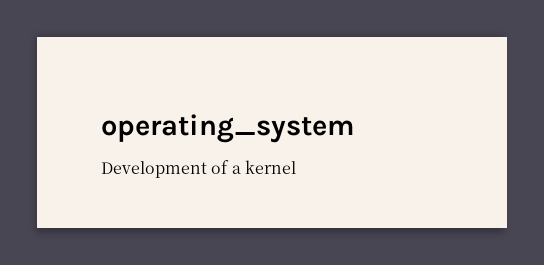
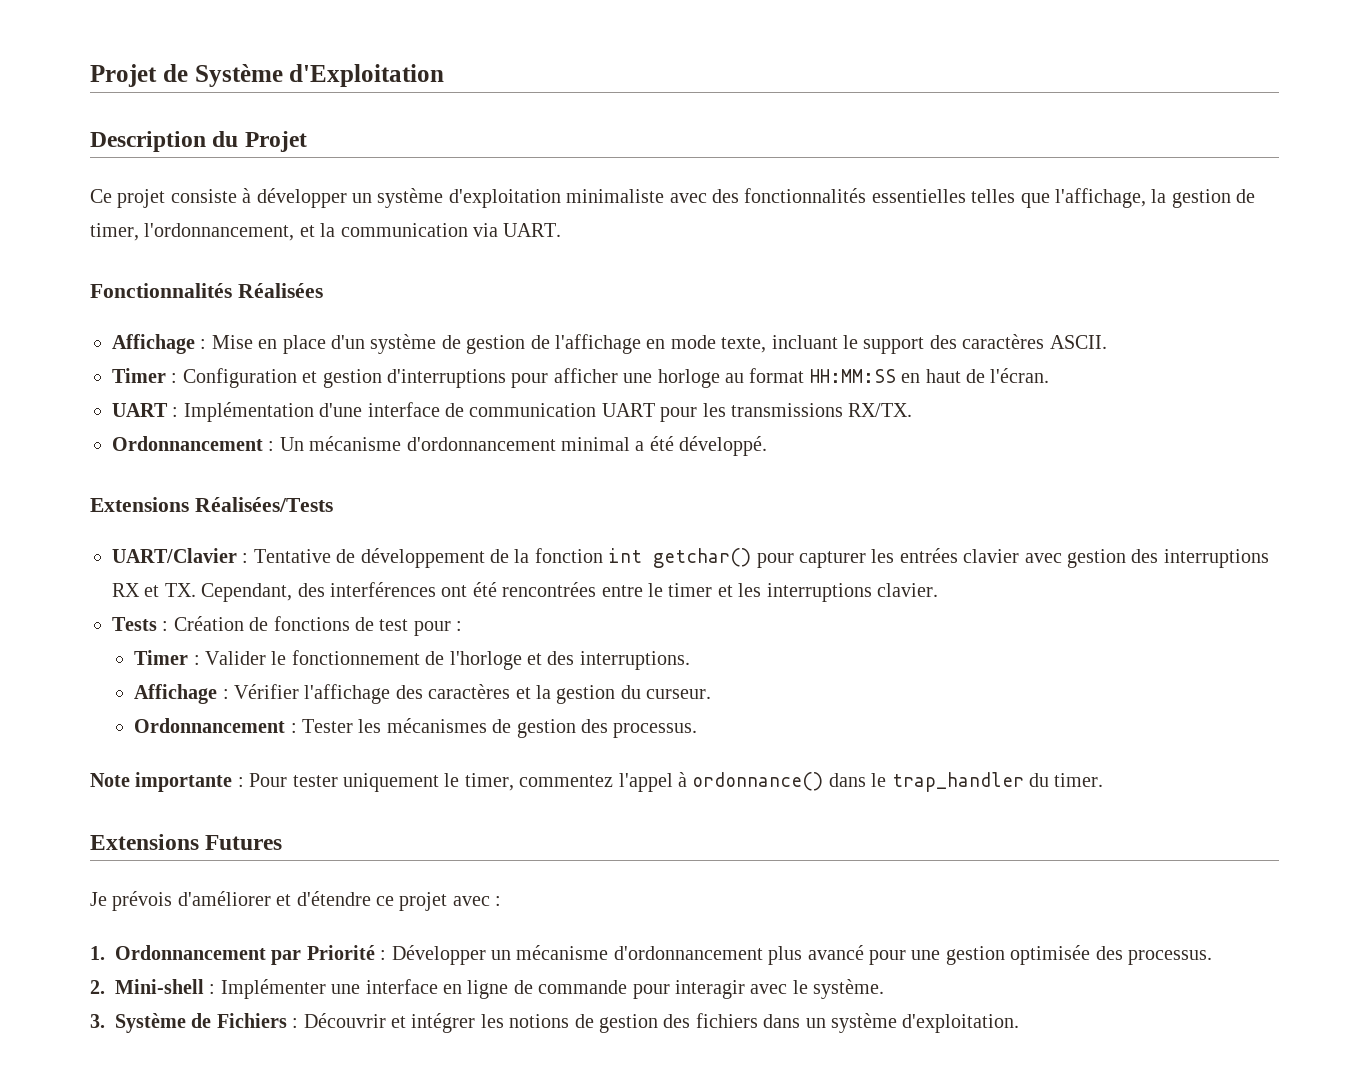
[101,114,355,143] [101,160,296,178] operating_system // Development of a kernel -> [90,64,445,87] [90,131,307,152] [90,188,1256,208] [90,223,562,241] [90,283,323,298] [112,334,1107,354] [112,368,1050,388] [112,402,913,422] [112,436,768,456] [90,497,333,512] [112,548,1269,568] [112,582,938,602] [112,616,463,636] [134,650,690,670] [134,684,712,704] [134,718,698,738] [90,772,1104,792] [90,834,283,850] [90,891,502,911] [90,945,1212,965] [90,979,885,999] [90,1013,1020,1033] Projet de Système d'Exploitation // Description du Projet // Ce projet consiste à développer un système d'exploitation minimaliste avec des fonctionnalités essentielles telles que l'affichage, la gestion de timer, l'ordonnancement, et la communication via UART. // Fonctionnalités Réalisées // Affichage : Mise en place d'un système de gestion de l'affichage en mode texte, incluant le support des caractères ASCII. // Timer : Configuration et gestion d'interruptions pour afficher une horloge au format HH:MM:SS en haut de l'écran. // UART : Implémentation d'une interface de communication UART pour les transmissions RX/TX. // Ordonnancement : Un mécanisme d'ordonnancement minimal a été développé. // Extensions Réalisées/Tests // UART/Clavier : Tentative de développement de la fonction int getchar() pour capturer les entrées clavier avec gestion des interruptions RX et TX. Cependant, des interférences ont été rencontrées entre le timer et les interruptions clavier. // Tests : Création de fonctions de test pour : // Timer : Valider le fonctionnement de l'horloge et des interruptions. // Affichage : Vérifier l'affichage des caractères et la gestion du curseur. // Ordonnancement : Tester les mécanismes de gestion des processus. // Note importante : Pour tester uniquement le timer, commentez l'appel à ordonnance() dans le trap_handler du timer. // Extensions Futures // Je prévois d'améliorer et d'étendre ce projet avec : // 1. Ordonnancement par Priorité : Développer un mécanisme d'ordonnancement plus avancé pour une gestion optimisée des processus. // 2. Mini-shell : Implémenter une interface en ligne de commande pour interagir avec le système. // 3. Système de Fichiers : Découvrir et intégrer les notions de gestion des fichiers dans un système d'exploitation.

